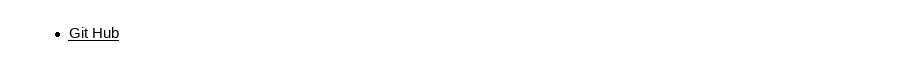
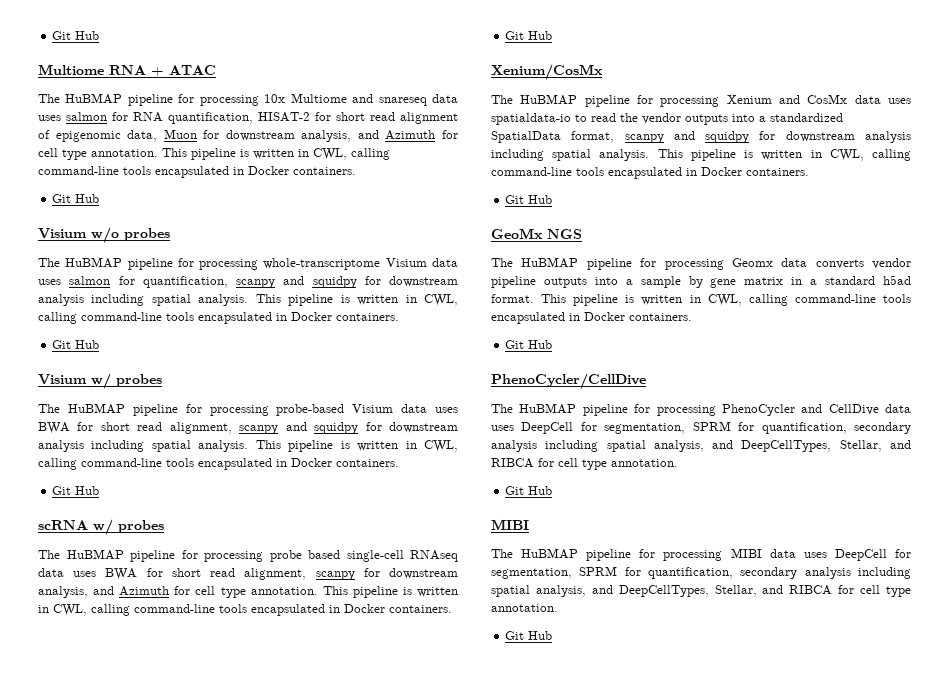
[68,27,119,38] Git Hub -> [52,31,100,40] [38,64,216,76] [38,93,459,106] [38,112,458,124] [38,129,458,142] [38,148,390,160] [38,166,356,178] [52,194,100,203] [38,227,170,243] [38,257,458,270] [38,276,458,288] [38,294,459,306] [38,312,399,324] [52,340,100,349] [38,373,162,389] [38,403,458,416] [38,422,459,434] [38,440,459,452] [38,458,399,470] [52,486,100,495] [38,519,164,535] [38,549,458,562] [38,568,459,580] [38,586,459,598] [38,604,452,616] [505,31,553,40] [491,64,603,80] [491,94,911,107] [491,113,843,125] [491,131,911,143] [491,149,911,161] [491,167,809,179] [505,195,553,204] [491,228,582,239] [491,257,911,270] [491,275,912,288] [491,294,911,306] [491,312,692,324] [505,340,553,349] [491,373,646,389] [491,403,911,416] [491,421,911,434] [491,440,911,452] [491,458,678,470] [505,486,553,495] [491,519,529,530] [491,548,911,561] [491,566,911,579] [491,585,912,597] [491,604,558,612] [505,631,553,640] Git Hub // Multiome RNA + ATAC // The HuBMAP pipeline for processing 10x Multiome and snareseq data uses salmon for RNA quantification, HISAT-2 for short read alignment of epigenomic data, Muon for downstream analysis, and Azimuth for cell type annotation. This pipeline is written in CWL, calling command-line tools encapsulated in Docker containers. // Git Hub // Visium w/o probes // The HuBMAP pipeline for processing whole-transcriptome Visium data uses salmon for quantification, scanpy and squidpy for downstream analysis including spatial analysis. This pipeline is written in CWL, calling command-line tools encapsulated in Docker containers. // Git Hub // Visium w/ probes // The HuBMAP pipeline for processing probe-based Visium data uses BWA for short read alignment, scanpy and squidpy for downstream analysis including spatial analysis. This pipeline is written in CWL, calling command-line tools encapsulated in Docker containers. // Git Hub // scRNA w/ probes // The HuBMAP pipeline for processing probe based single-cell RNAseq data uses BWA for short read alignment, scanpy for downstream analysis, and Azimuth for cell type annotation. This pipeline is written in CWL, calling command-line tools encapsulated in Docker containers. // Git Hub // Xenium/CosMx // The HuBMAP pipeline for processing Xenium and CosMx data uses spatialdata-io to read the vendor outputs into a standardized SpatialData format, scanpy and squidpy for downstream analysis including spatial analysis. This pipeline is written in CWL, calling command-line tools encapsulated in Docker containers. // Git Hub // GeoMx NGS // The HuBMAP pipeline for processing Geomx data converts vendor pipeline outputs into a sample by gene matrix in a standard h5ad format. This pipeline is written in CWL, calling command-line tools encapsulated in Docker containers. // Git Hub // PhenoCycler/CellDive // The HuBMAP pipeline for processing PhenoCycler and CellDive data uses DeepCell for segmentation, SPRM for quantification, secondary analysis including spatial analysis, and DeepCellTypes, Stellar, and RIBCA for cell type annotation. // Git Hub // MIBI // The HuBMAP pipeline for processing MIBI data uses DeepCell for segmentation, SPRM for quantification, secondary analysis including spatial analysis, and DeepCellTypes, Stellar, and RIBCA for cell type annotation. // Git Hub

